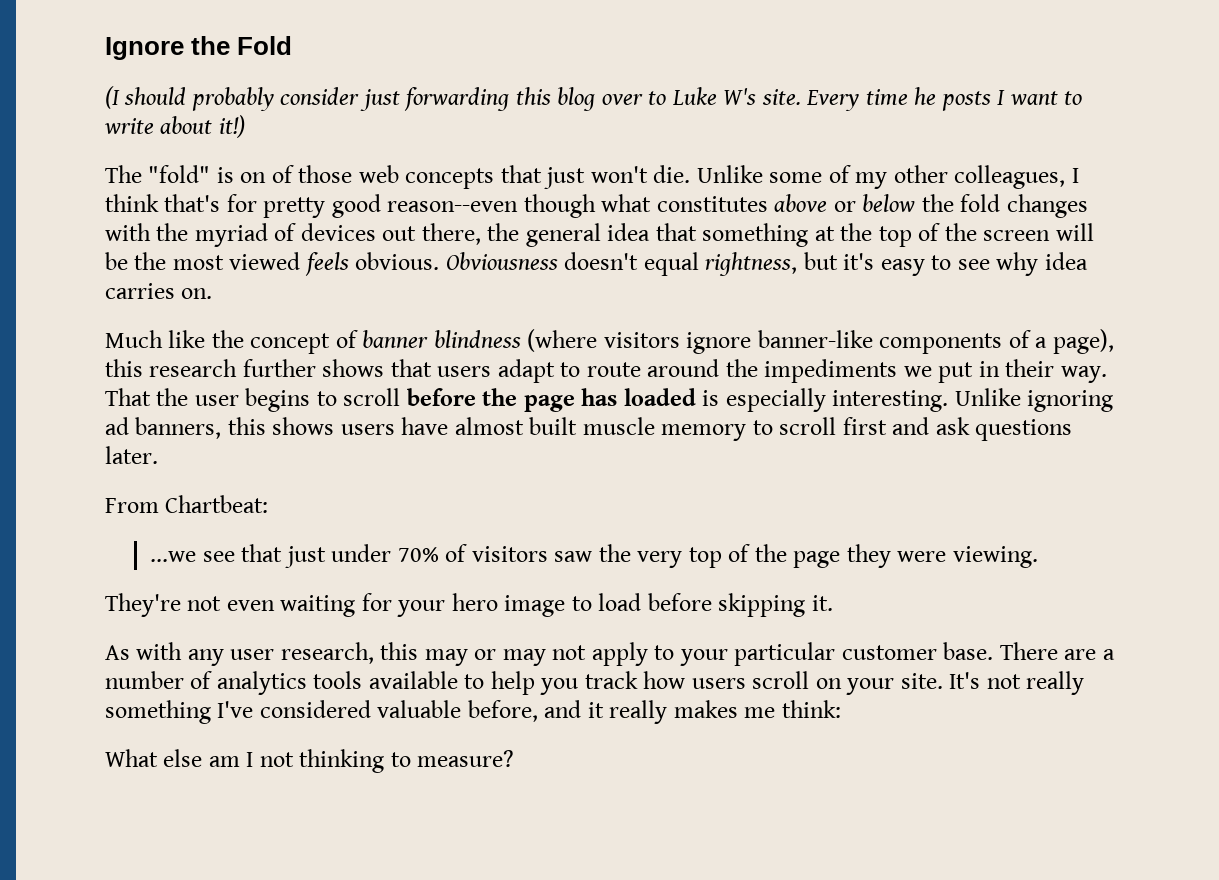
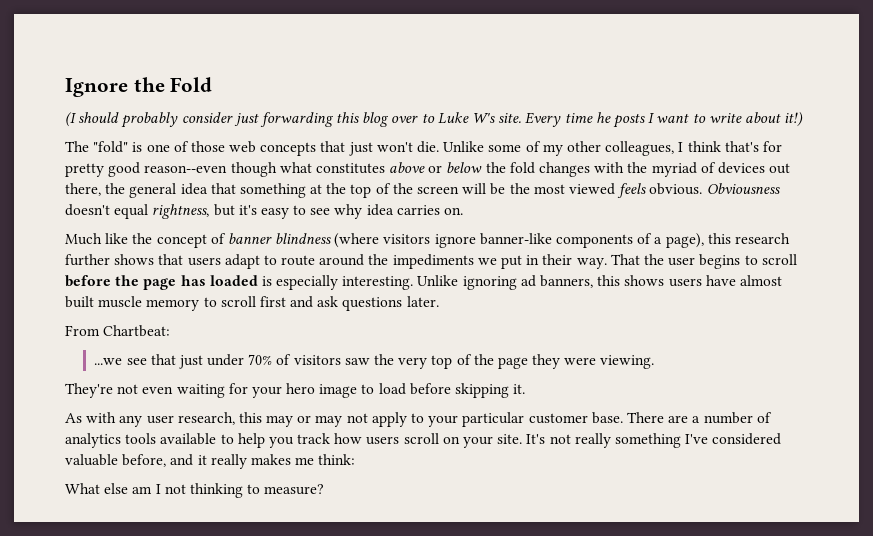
[240,172,267,183] on -> [146,144,170,152] one

